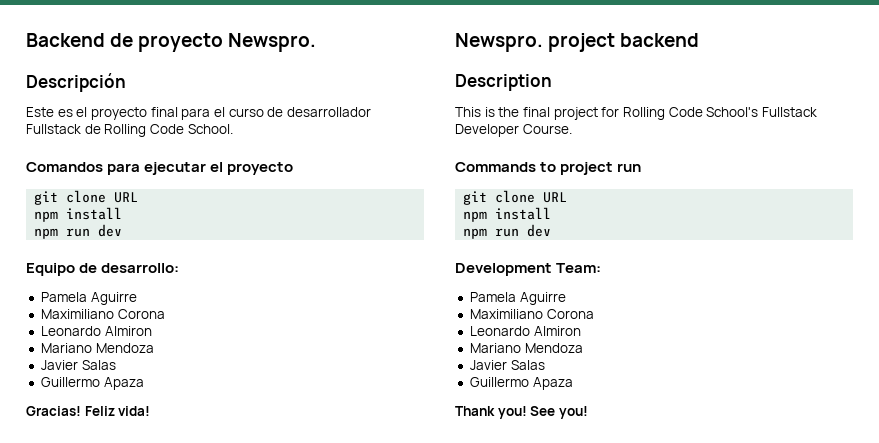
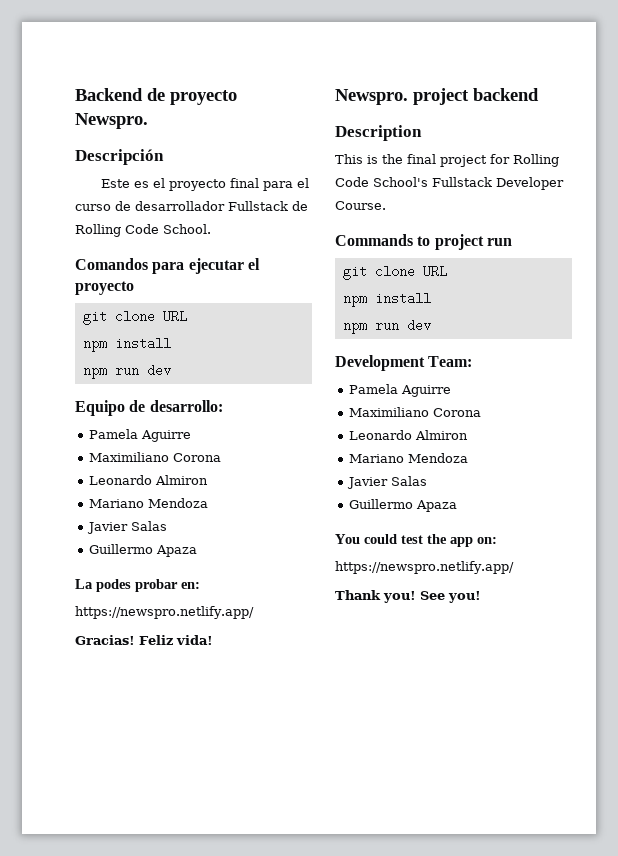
(144, 383) none -> [75,579,200,592] [75,606,254,619] // La podes probar en: // https://newspro.netlify.app/
(573, 383) none -> [335,534,497,547] [335,561,514,574] // You could test the app on: // https://newspro.netlify.app/

